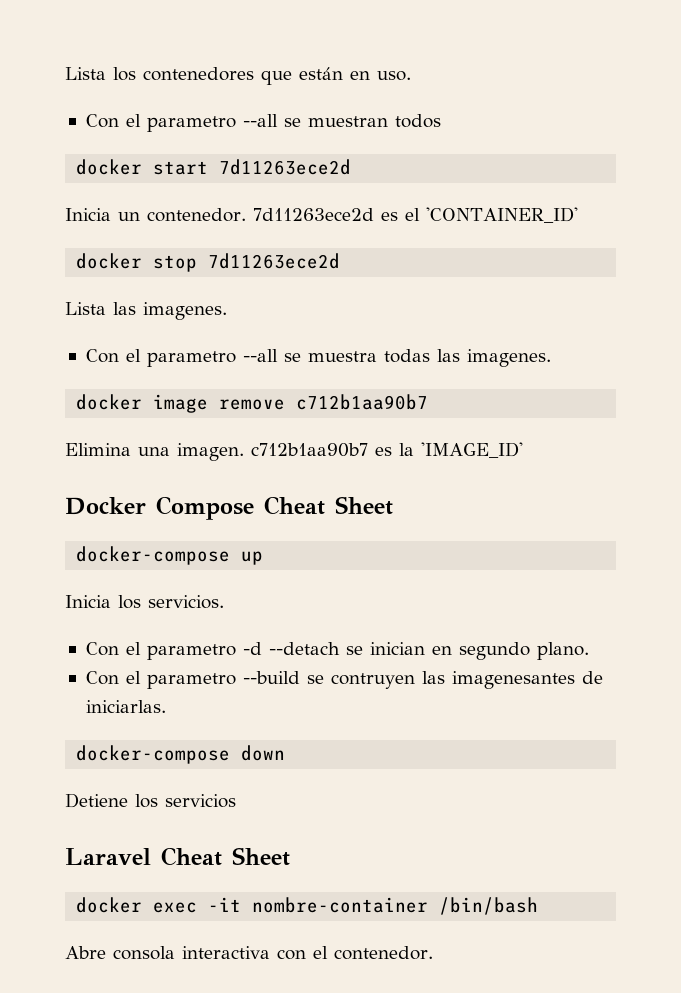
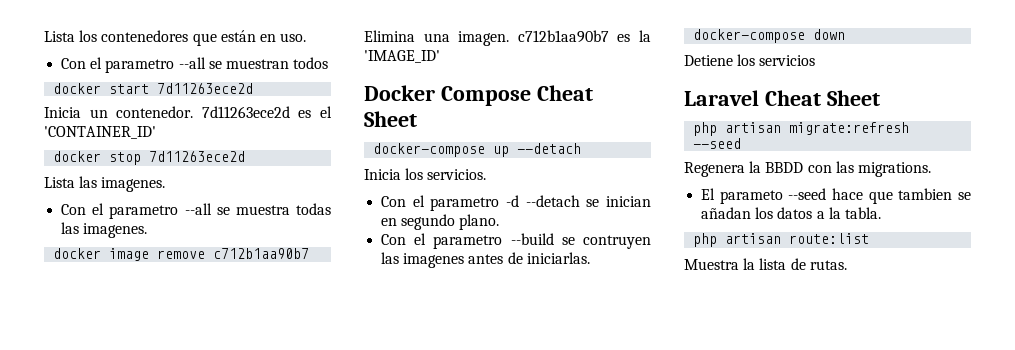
(264, 558) none -> [517,143,582,154] --detach
[451,671,575,689] imagenesantes -> [403,253,504,268] imagenes antes
[76,897,539,915] [65,946,433,960] docker exec -it nombre-container /bin/bash // Abre consola interactiva con el contenedor. -> [693,122,910,136] [693,138,742,149] [684,161,931,177] [701,188,971,204] [701,207,881,219] [693,233,870,247] [684,258,847,270] php artisan migrate:refresh --seed // Regenera la BBDD con las migrations. // El parameto --seed hace que tambien se añadan los datos a la tabla. // php artisan route:list // Muestra la lista de rutas.

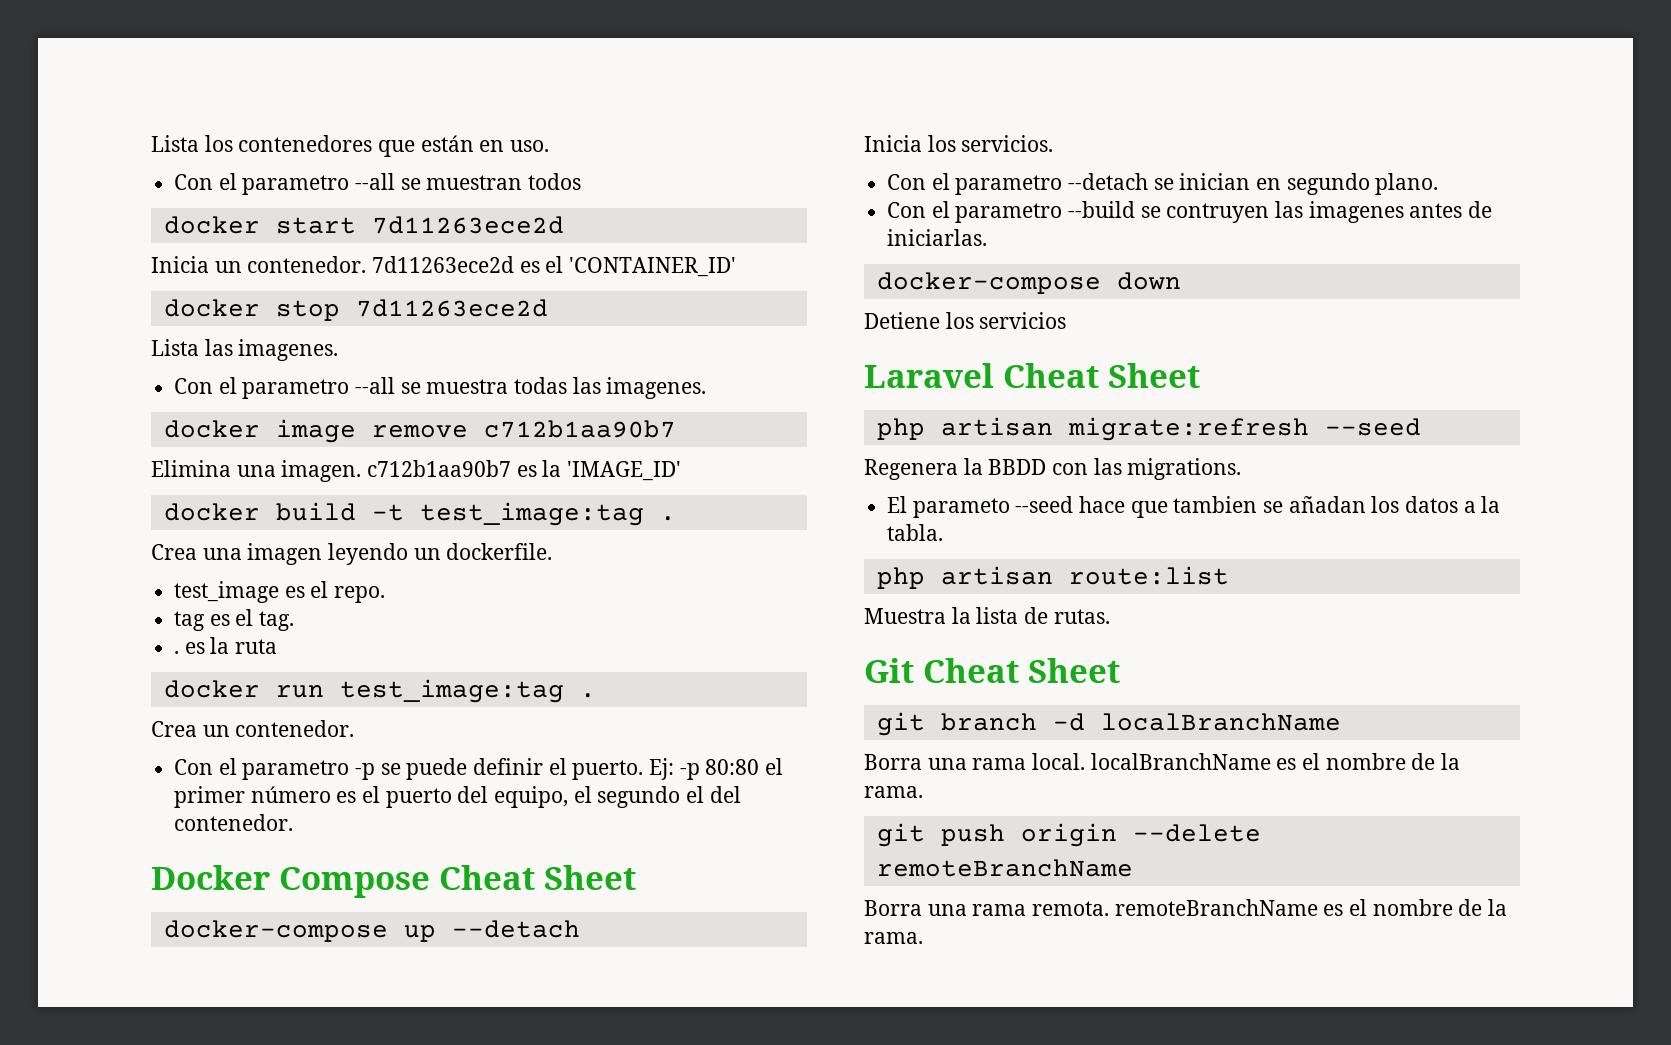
(440, 56) none -> [163,502,676,526] [151,543,553,565] [174,581,386,603] [174,609,295,631] [174,637,278,654] [163,679,596,703] [151,720,355,737] [174,758,784,780] [174,786,741,808] [174,814,294,831] // docker build -t test_image:tag . // Crea una imagen leyendo un dockerfile. // test_image es el repo. // tag es el tag. // . es la ruta // docker run test_image:tag . // Crea un contenedor. // Con el parametro -p se puede definir el puerto. Ej: -p 80:80 el primer número es el puerto del equipo, el segundo el del contenedor.
[506,195,520,207] -d -> (1063, 185) none
(847, 265) none -> [864,658,1120,683] [876,712,1341,736] [864,753,1461,770] [864,786,923,798] [876,823,1261,847] [876,859,1133,877] [864,899,1508,916] [864,932,923,944] // Git Cheat Sheet // git branch -d localBranchName // Borra una rama local. localBranchName es el nombre de la rama. // git push origin --delete remoteBranchName // Borra una rama remota. remoteBranchName es el nombre de la rama.

